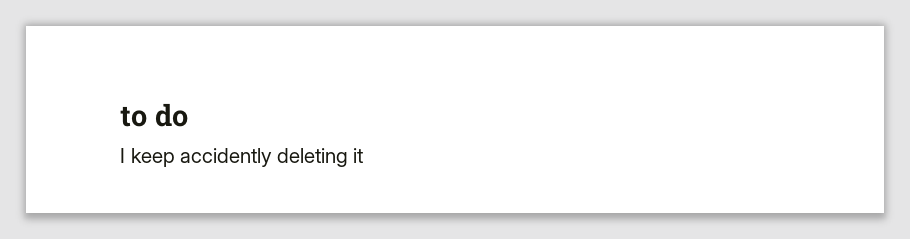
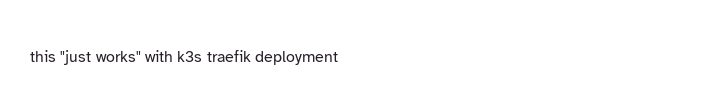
[120,103,188,127] [120,148,364,167] to do // I keep accidently deleting it -> [30,50,338,65] this "just works" with k3s traefik deployment

